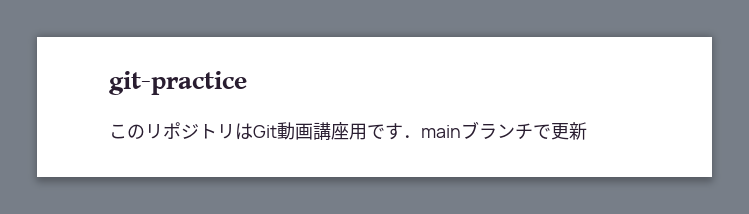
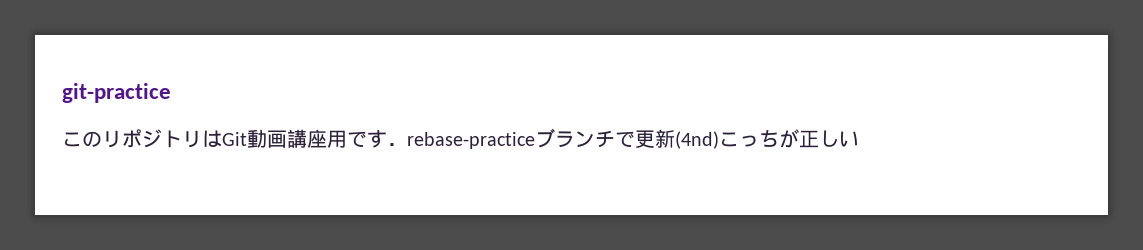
[421,125,461,138] main -> [407,132,535,149] rebase-practice
(587, 131) none -> [675,129,859,149] (4nd)こっちが正しい

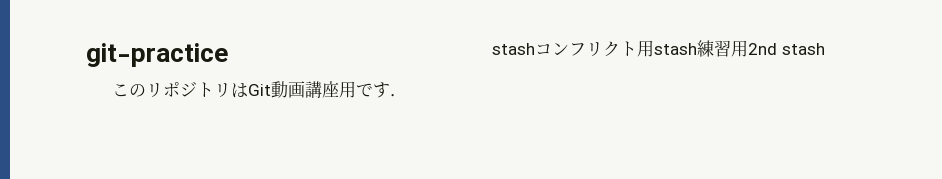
[407,128,859,149] rebase-practiceブランチで更新(4nd)こっちが正しい -> [492,40,825,57] stashコンフリクト用stash練習用2nd stash

